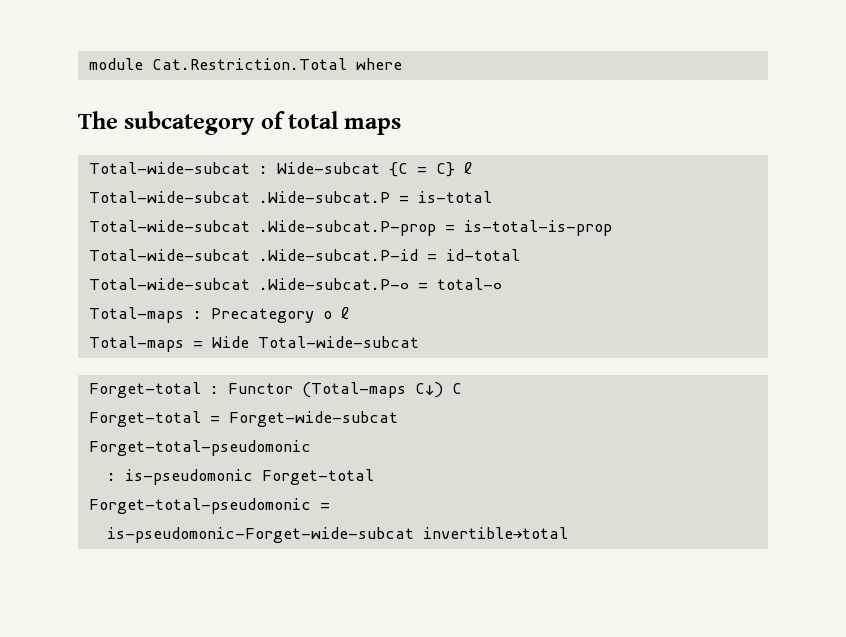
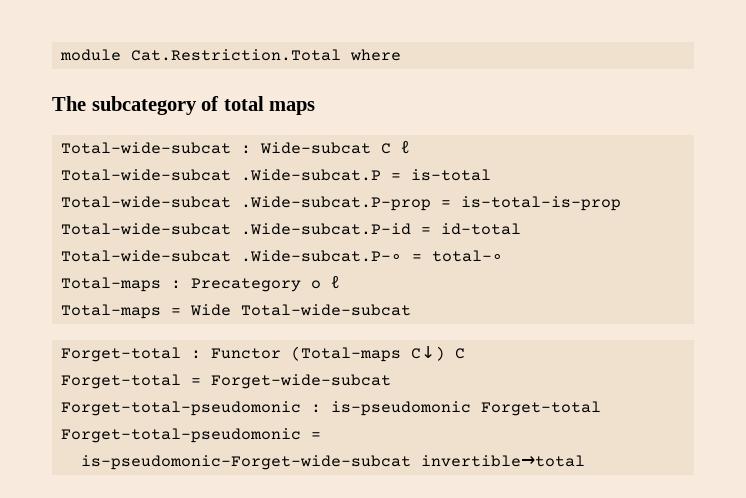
[389,162,456,177] {C = C} -> [380,143,391,154] C
(312, 448) // -> (301, 408) none

